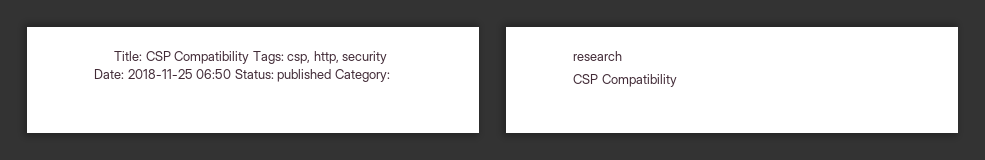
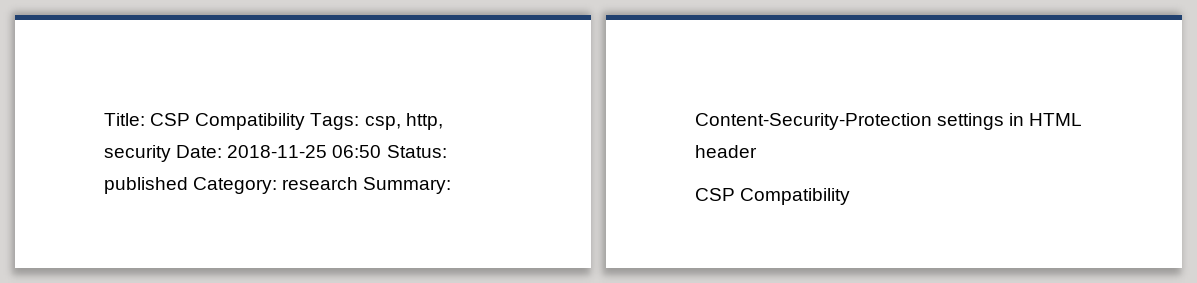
(622, 56) none -> [363,177,452,194] [695,113,1083,130] [695,145,757,158] Summary: Content-Security-Protection settings in HTML header

